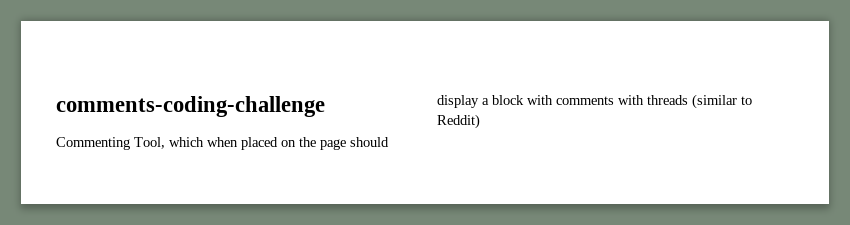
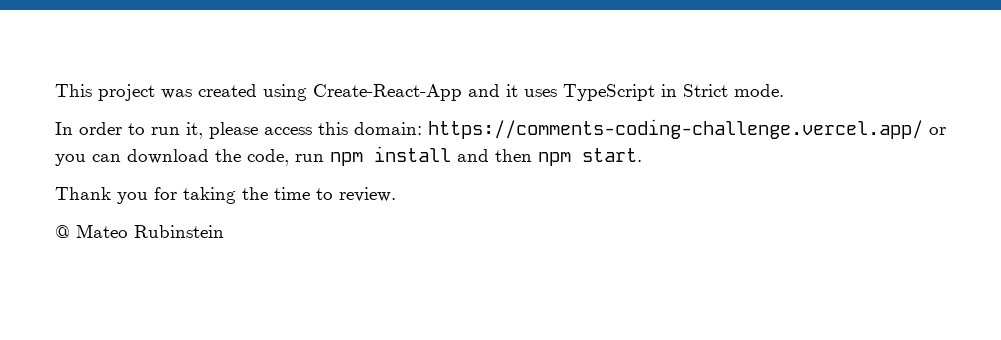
[56,96,325,117] [56,137,389,150] [437,94,752,109] [437,114,480,129] comments-coding-challenge // Commenting Tool, which when placed on the page should display a block with comments with threads (similar to Reddit) -> [55,84,784,101] [55,119,946,139] [55,146,642,166] [55,187,396,204] [55,224,224,238] This project was created using Create-React-App and it uses TypeScript in Strict mode. // In order to run it, please access this domain: https://comments-coding-challenge.vercel.app/ or you can download the code, run npm install and then npm start. // Thank you for taking the time to review. // @ Mateo Rubinstein

